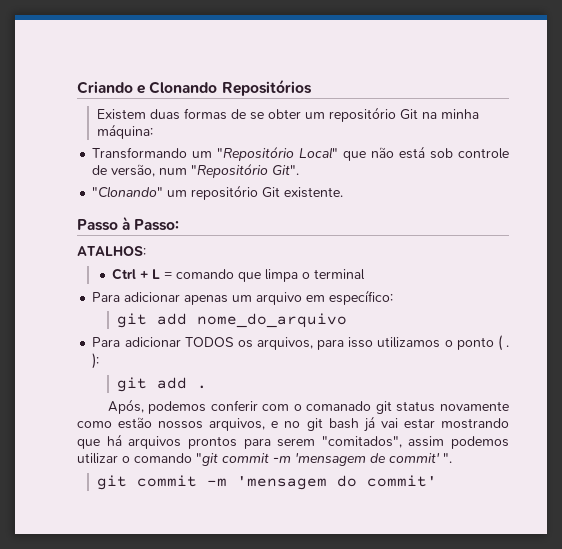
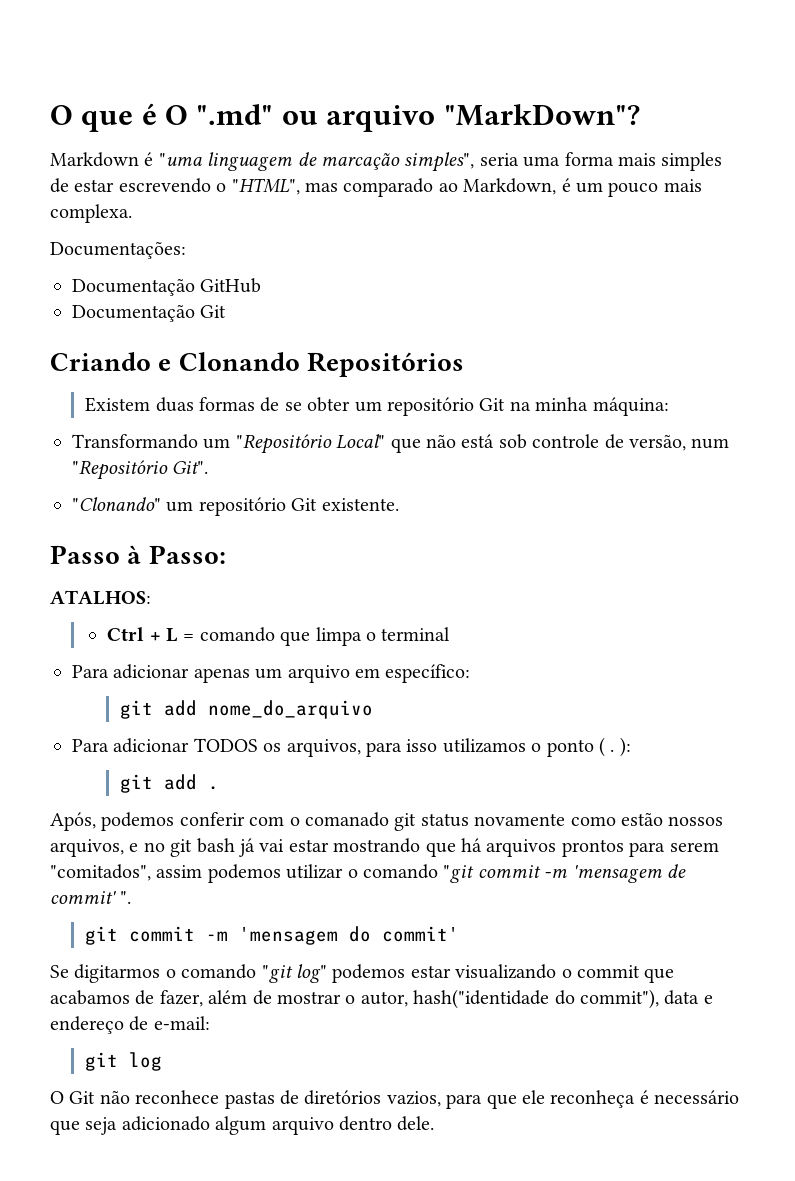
(77, 87) none -> [50,103,640,132] [50,152,723,172] [50,178,702,197] [50,204,132,223] [50,241,186,259] [72,278,262,296] [72,304,227,322] O que é O ".md" ou arquivo "MarkDown"? // Markdown é "uma linguagem de marcação simples", seria uma forma mais simples de estar escrevendo o "HTML", mas comparado ao Markdown, é um pouco mais complexa. // Documentações: // Documentação GitHub // Documentação Git //
(437, 481) none -> [50,964,675,983] [50,989,713,1009] [50,1016,210,1034] [85,1052,163,1071] [50,1090,740,1109] [50,1116,435,1135] // Se digitarmos o comando "git log" podemos estar visualizando o commit que acabamos de fazer, além de mostrar o autor, hash("identidade do commit"), data e endereço de e-mail: // git log // O Git não reconhece pastas de diretórios vazios, para que ele reconheça é necessário que seja adicionado algum arquivo dentro dele.

